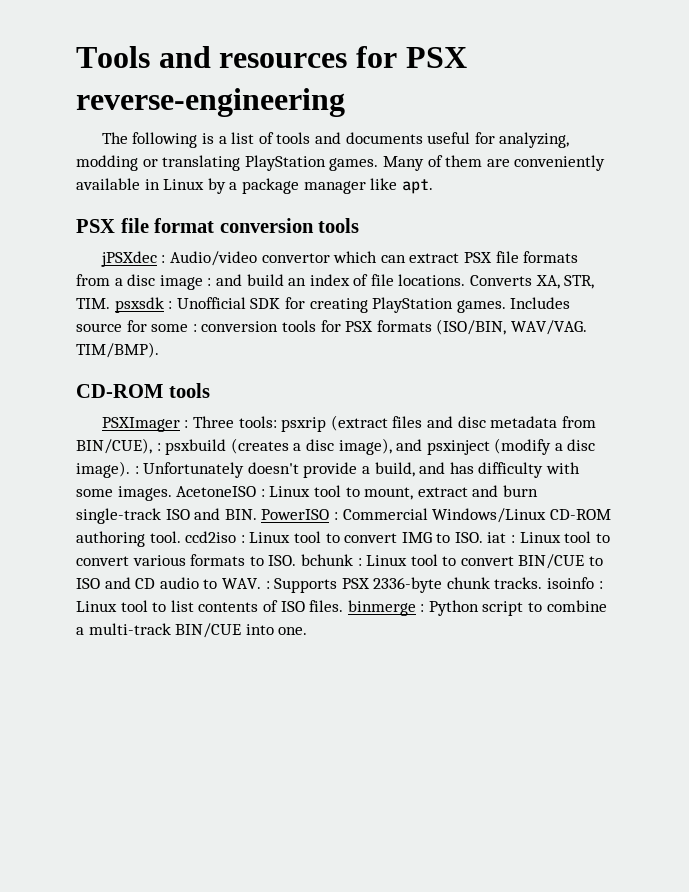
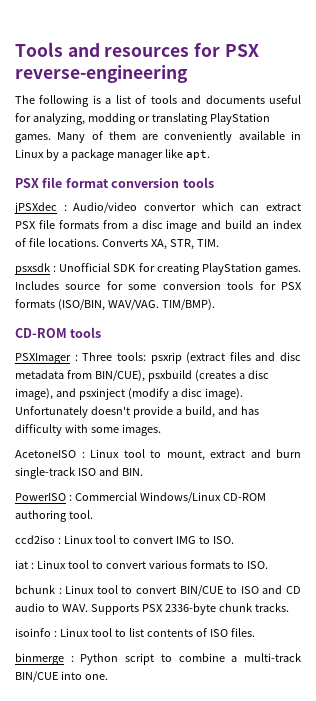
[207,278,212,286] : -> (198, 226) none
(110, 303) none -> (219, 243) //
[192,324,197,332] : -> (157, 287) none
[156,443,161,451] : -> (145, 376) none
[134,466,139,474] : -> (243, 394) none
(172, 493) none -> (161, 430) //
(257, 514) none -> (143, 472) //
(181, 537) none -> (93, 514) //
(483, 537) none -> (234, 540) //
(297, 560) none -> (268, 565) //
[265,581,270,589] : -> (88, 608) none
(543, 583) none -> (289, 607) //
(344, 606) none -> (255, 632) //

